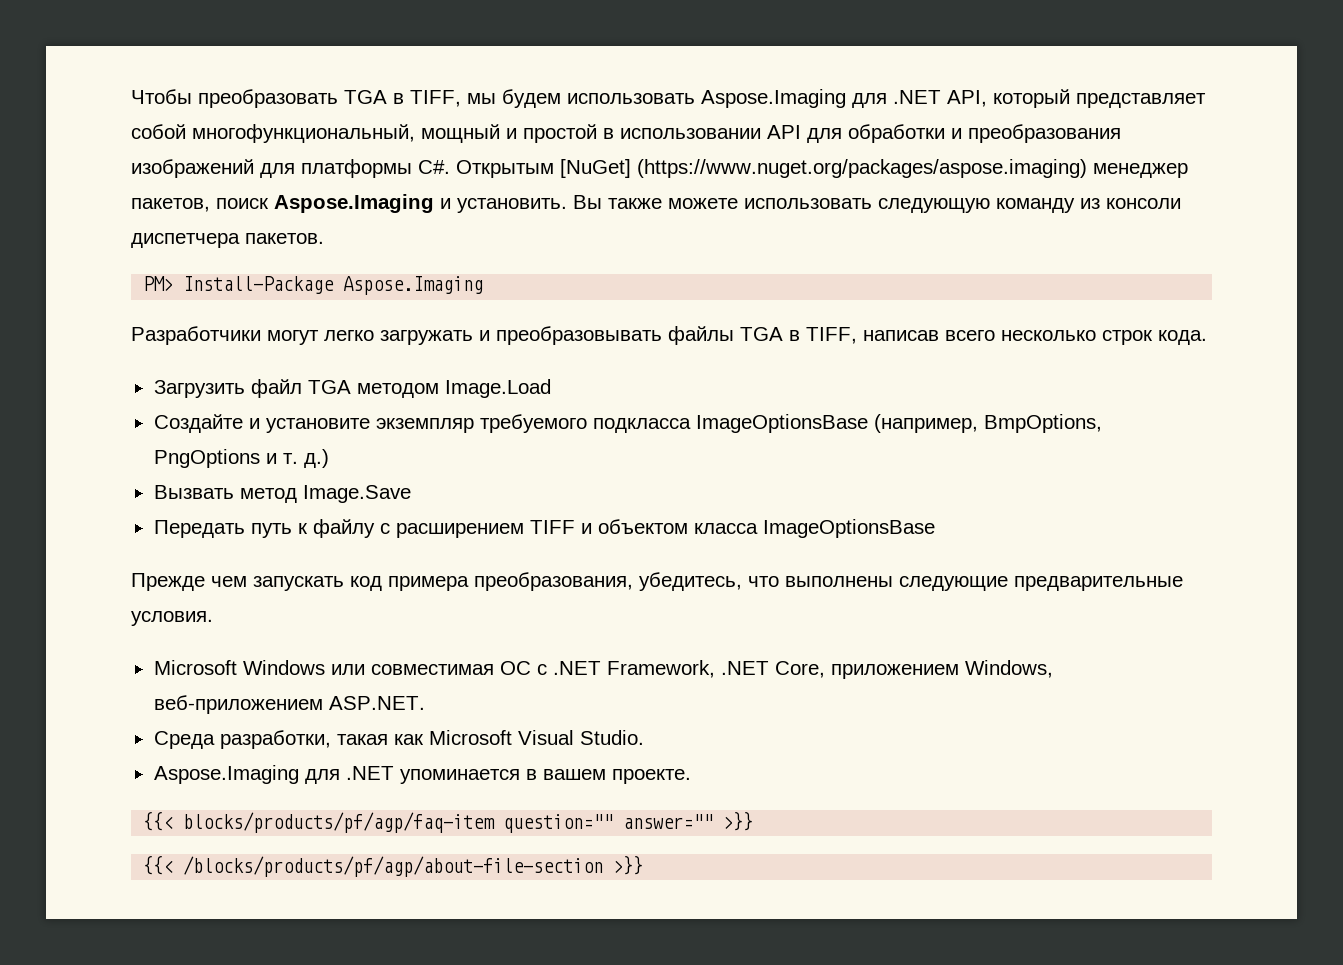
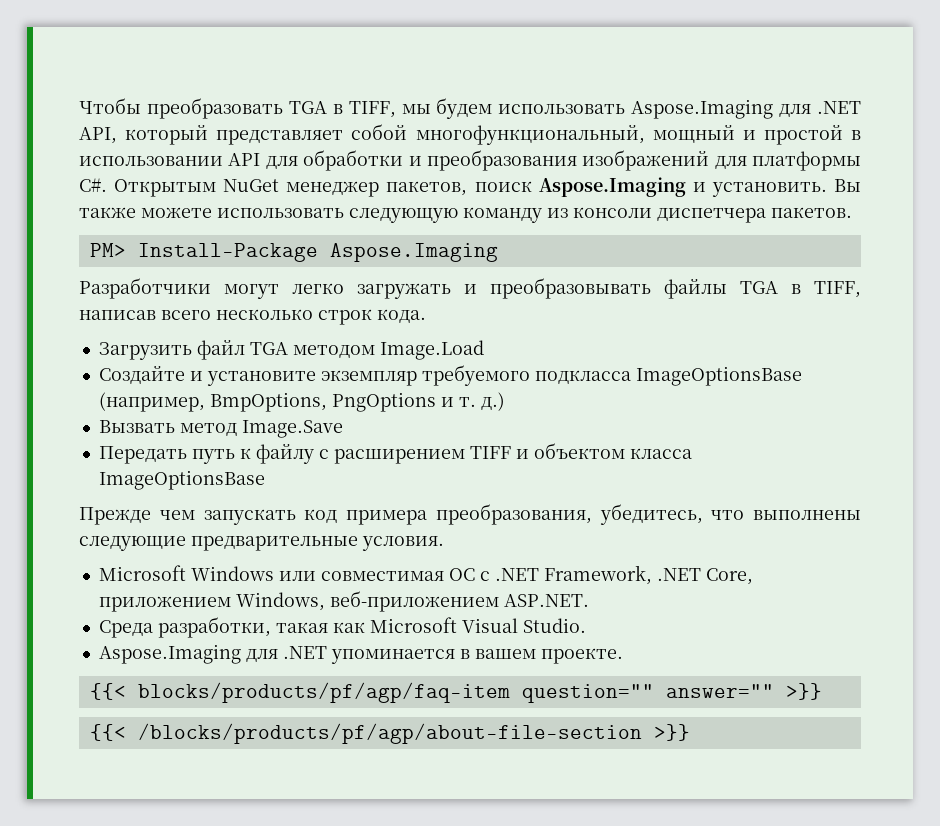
[560,159,1087,178] [NuGet] (https://www.nuget.org/packages/aspose.imaging) -> [223,179,280,192] NuGet

